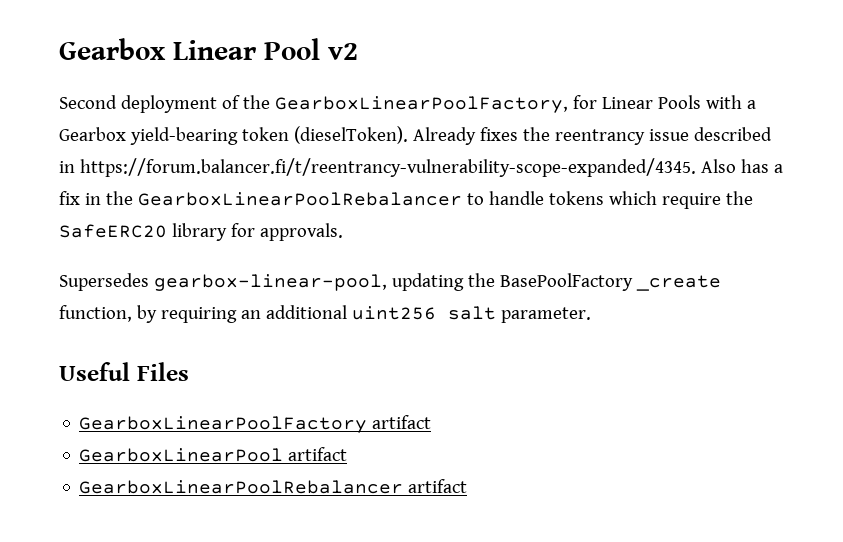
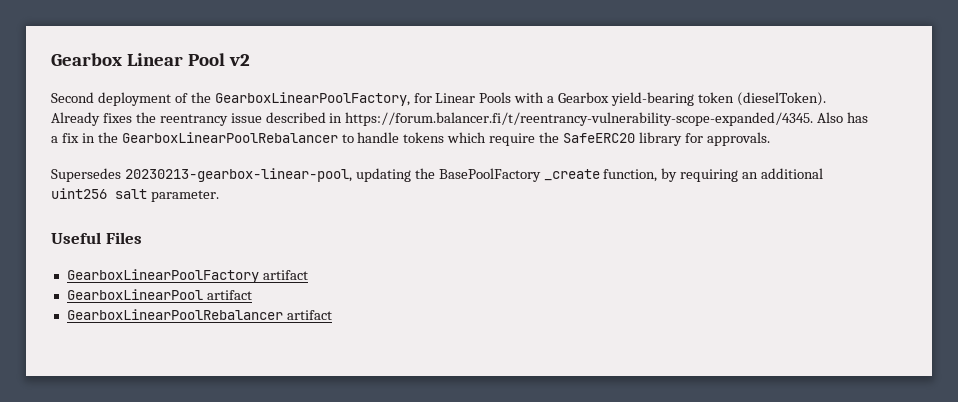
[153,274,387,291] gearbox-linear-pool, -> [124,168,352,182] 20230213-gearbox-linear-pool,

